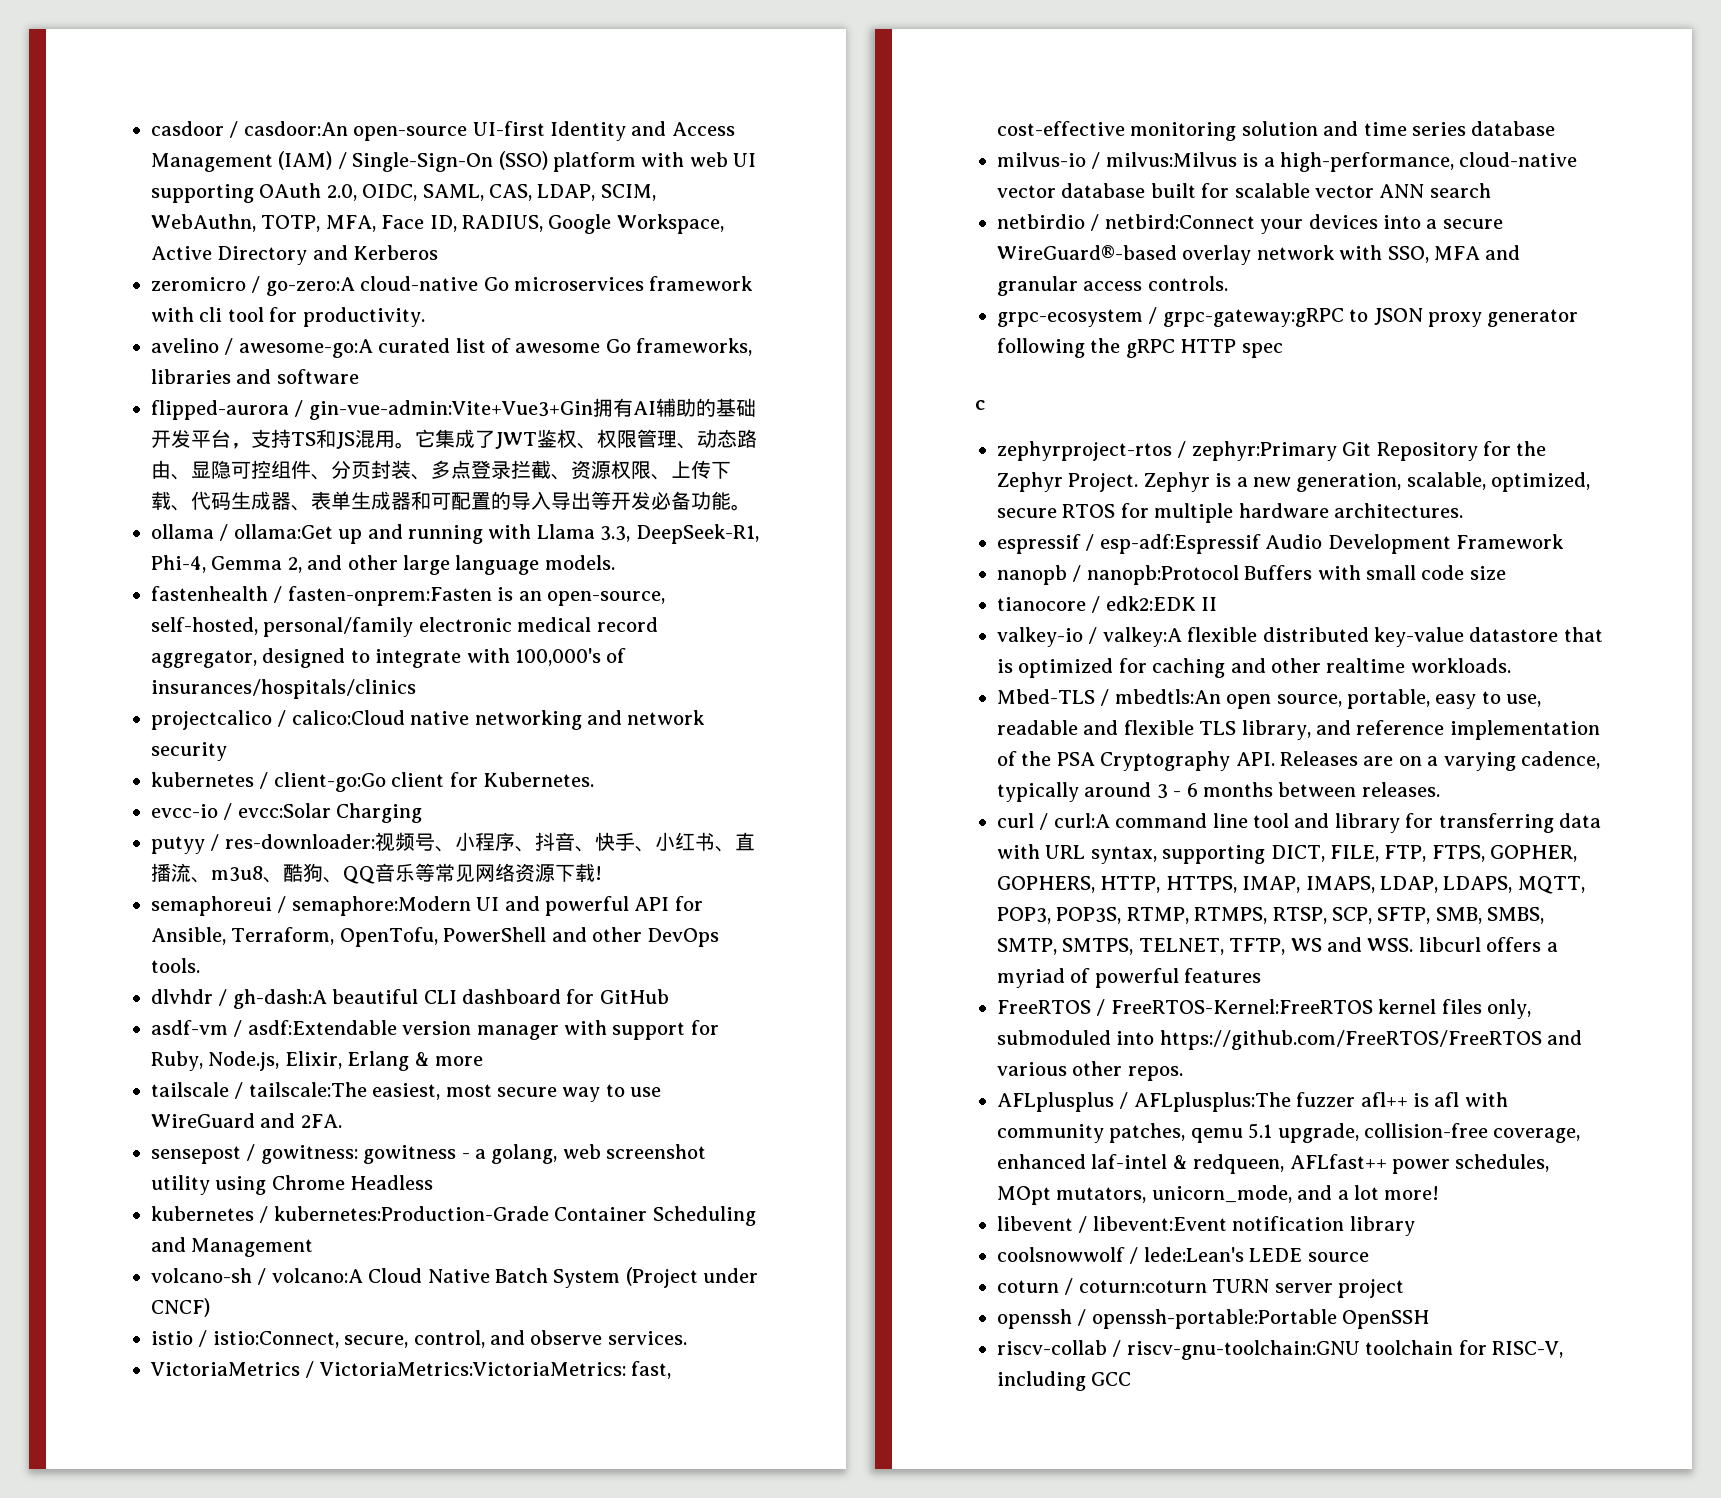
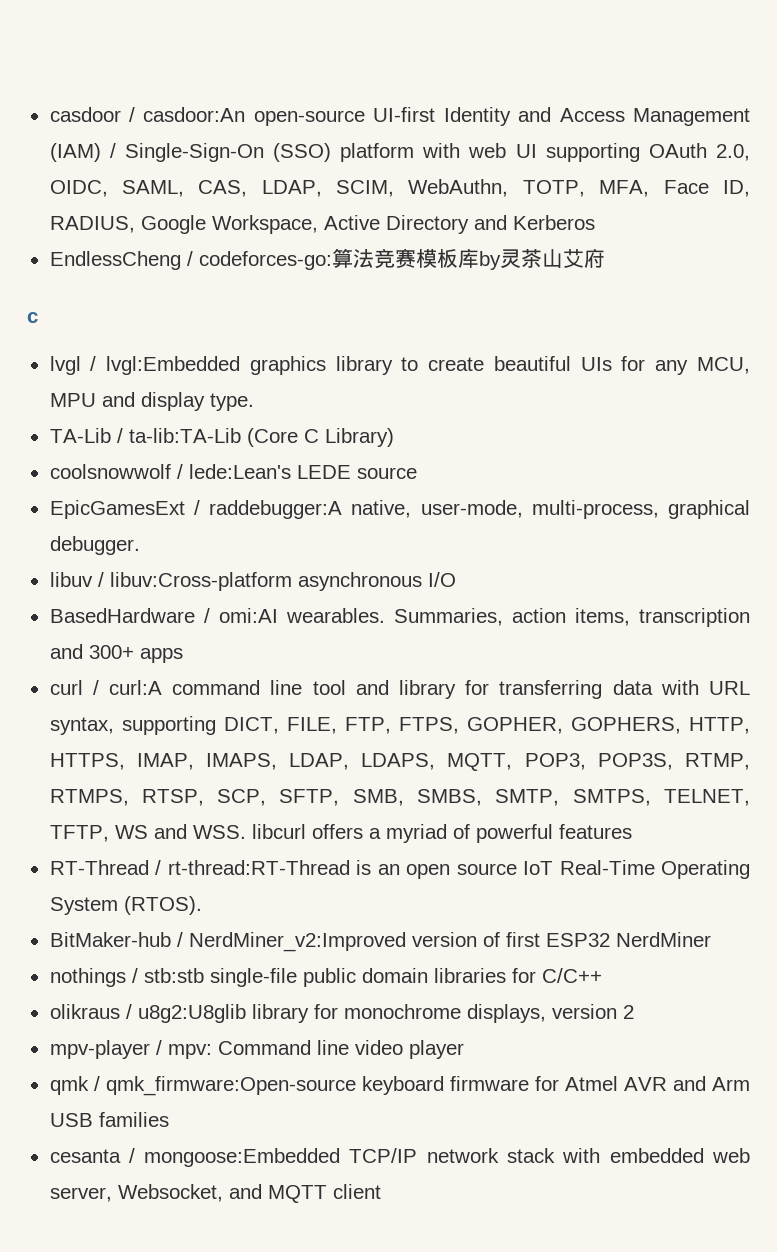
[151,276,754,296] [151,307,425,327] [151,338,753,358] [151,369,359,384] [151,398,756,420] [151,429,757,449] [151,460,731,480] [151,491,751,511] [151,524,759,544] [151,555,615,575] [151,586,665,606] [151,617,658,637] [151,648,627,668] [151,679,416,699] [151,710,706,730] [151,742,227,761] [151,772,594,792] [151,803,423,823] [151,832,755,854] [151,863,602,884] [151,896,703,916] [151,927,720,947] [151,958,200,973] [151,989,669,1009] [151,1020,719,1040] [151,1051,483,1071] [151,1082,662,1102] [151,1113,342,1128] [151,1144,707,1164] [151,1175,434,1195] [151,1206,756,1226] [151,1237,314,1257] [151,1267,759,1288] [151,1298,210,1317] [151,1330,687,1348] [150,1361,672,1379] [997,121,1556,141] [997,152,1578,172] [997,183,1491,198] [997,214,1503,234] [997,245,1521,265] [997,276,1228,296] [997,307,1579,327] [997,338,1283,358] [975,400,985,410] [997,441,1547,461] [997,472,1591,492] [997,503,1463,523] [997,534,1564,554] [997,565,1506,585] [997,596,1218,613] [997,627,1603,647] [997,658,1511,678] [997,689,1542,709] [997,720,1600,740] [997,751,1600,771] [997,782,1440,802] zeromicro / go-zero:A cloud-native Go microservices framework with cli tool for productivity. // avelino / awesome-go:A curated list of awesome Go frameworks, libraries and software // flipped-aurora / gin-vue-admin:Vite+Vue3+Gin拥有AI辅助的基础开发平台，支持TS和JS混用。它集成了JWT鉴权、权限管理、动态路由、显隐可控组件、分页封装、多点登录拦截、资源权限、上传下载、代码生成器、表单生成器和可配置的导入导出等开发必备功能。 // ollama / ollama:Get up and running with Llama 3.3, DeepSeek-R1, Phi-4, Gemma 2, and other large language models. // fastenhealth / fasten-onprem:Fasten is an open-source, self-hosted, personal/family electronic medical record aggregator, designed to integrate with 100,000's of insurances/hospitals/clinics // projectcalico / calico:Cloud native networking and network security // kubernetes / client-go:Go client for Kubernetes. // evcc-io / evcc:Solar Charging // putyy / res-downloader:视频号、小程序、抖音、快手、小红书、直播流、m3u8、酷狗、QQ音乐等常见网络资源下载! // semaphoreui / semaphore:Modern UI and powerful API for Ansible, Terraform, OpenTofu, PowerShell and other DevOps tools. // dlvhdr / gh-dash:A beautiful CLI dashboard for GitHub // asdf-vm / asdf:Extendable version manager with support for Ruby, Node.js, Elixir, Erlang & more // tailscale / tailscale:The easiest, most secure way to use WireGuard and 2FA. // sensepost / gowitness: gowitness - a golang, web screenshot utility using Chrome Headless // kubernetes / kubernetes:Production-Grade Container Scheduling and Management // volcano-sh / volcano:A Cloud Native Batch System (Project under CNCF) // istio / istio:Connect, secure, control, and observe services. // VictoriaMetrics / VictoriaMetrics:VictoriaMetrics: fast, cost-effective monitoring solution and time series database // milvus-io / milvus:Milvus is a high-performance, cloud-native vector database built for scalable vector ANN search // netbirdio / netbird:Connect your devices into a secure WireGuard®-based overlay network with SSO, MFA and granular access controls. // grpc-ecosystem / grpc-gateway:gRPC to JSON proxy generator following the gRPC HTTP spec // c // zephyrproject-rtos / zephyr:Primary Git Repository for the Zephyr Project. Zephyr is a new generation, scalable, optimized, secure RTOS for multiple hardware architectures. // espressif / esp-adf:Espressif Audio Development Framework // nanopb / nanopb:Protocol Buffers with small code size // tianocore / edk2:EDK II // valkey-io / valkey:A flexible distributed key-value datastore that is optimized for caching and other realtime workloads. // Mbed-TLS / mbedtls:An open source, portable, easy to use, readable and flexible TLS library, and reference implementation of the PSA Cryptography API. Releases are on a varying cadence, typically around 3 - 6 months between releases. -> [49,248,605,270] [27,312,38,323] [49,356,750,375] [49,392,254,411] [49,428,394,447] [49,464,417,479] [49,500,751,519] [49,536,140,555] [49,572,456,591] [49,608,750,627] [49,644,183,663] EndlessCheng / codeforces-go:算法竞赛模板库by灵茶山艾府 // c // lvgl / lvgl:Embedded graphics library to create beautiful UIs for any MCU, MPU and display type. // TA-Lib / ta-lib:TA-Lib (Core C Library) // coolsnowwolf / lede:Lean's LEDE source // EpicGamesExt / raddebugger:A native, user-mode, multi-process, graphical debugger. // libuv / libuv:Cross-platform asynchronous I/O // BasedHardware / omi:AI wearables. Summaries, action items, transcription and 300+ apps
[997,999,1531,1019] [997,1030,1583,1050] [997,1061,1183,1081] [997,1092,1508,1112] [997,1123,1581,1143] [997,1154,1550,1174] [997,1185,1440,1205] [997,1216,1415,1236] [997,1247,1369,1264] [997,1278,1404,1298] [997,1309,1430,1329] [997,1340,1563,1360] [997,1371,1132,1391] FreeRTOS / FreeRTOS-Kernel:FreeRTOS kernel files only, submoduled into https://github.com/FreeRTOS/FreeRTOS and various other repos. // AFLplusplus / AFLplusplus:The fuzzer afl++ is afl with community patches, qemu 5.1 upgrade, collision-free coverage, enhanced laf-intel & redqueen, AFLfast++ power schedules, MOpt mutators, unicorn_mode, and a lot more! // libevent / libevent:Event notification library // coolsnowwolf / lede:Lean's LEDE source // coturn / coturn:coturn TURN server project // openssh / openssh-portable:Portable OpenSSH // riscv-collab / riscv-gnu-toolchain:GNU toolchain for RISC-V, including GCC -> [49,860,750,879] [49,896,202,915] [49,932,711,952] [49,968,602,987] [49,1004,634,1023] [49,1040,464,1059] [49,1076,750,1096] [49,1112,169,1127] [49,1148,750,1167] [49,1184,381,1203] RT-Thread / rt-thread:RT-Thread is an open source IoT Real-Time Operating System (RTOS). // BitMaker-hub / NerdMiner_v2:Improved version of first ESP32 NerdMiner // nothings / stb:stb single-file public domain libraries for C/C++ // olikraus / u8g2:U8glib library for monochrome displays, version 2 // mpv-player / mpv: Command line video player // qmk / qmk_firmware:Open-source keyboard firmware for Atmel AVR and Arm USB families // cesanta / mongoose:Embedded TCP/IP network stack with embedded web server, Websocket, and MQTT client

